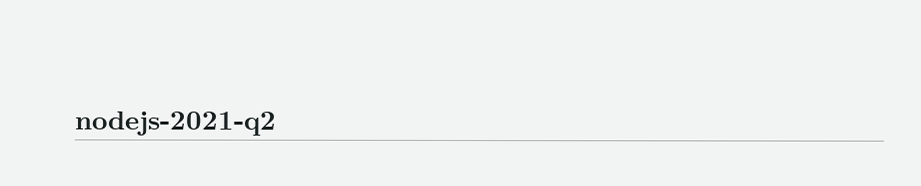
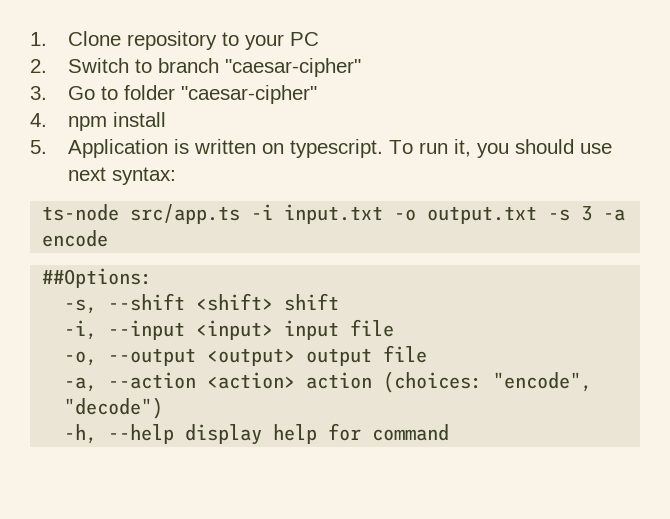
[74,111,276,136] nodejs-2021-q2 -> [30,31,320,50] [30,58,362,77] [30,85,318,104] [30,112,167,131] [30,139,613,158] [68,167,177,185] [42,204,626,224] [42,230,109,247] [42,268,153,288] [64,293,340,314] [64,319,395,340] [64,345,428,366] [64,371,593,393] [64,397,164,419] [64,423,450,445] 1. Clone repository to your PC // 2. Switch to branch "caesar-cipher" // 3. Go to folder "caesar-cipher" // 4. npm install // 5. Application is written on typescript. To run it, you should use next syntax: // ts-node src/app.ts -i input.txt -o output.txt -s 3 -a encode // ##Options: // -s, --shift <shift> shift // -i, --input <input> input file // -o, --output <output> output file // -a, --action <action> action (choices: "encode", "decode") // -h, --help display help for command

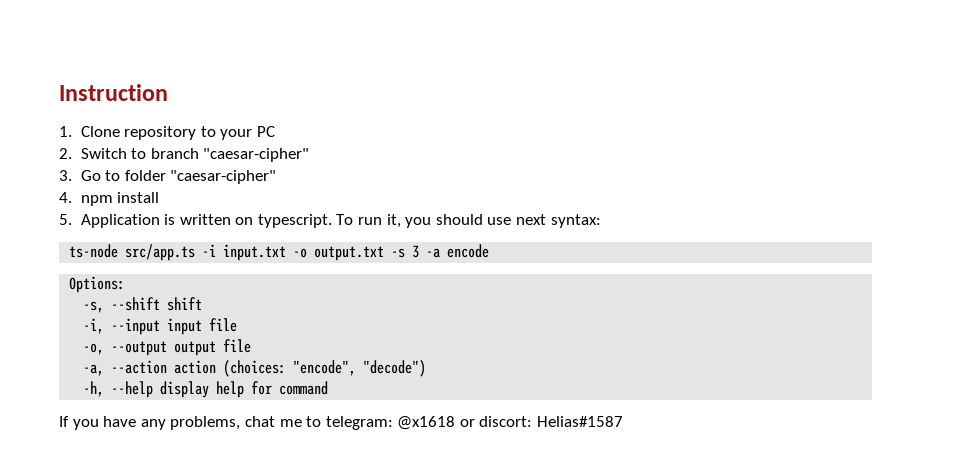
(30, 39) none -> [59,84,168,101] Instruction //
[42,268,153,288] ##Options: -> [69,276,126,293] Options:
[196,293,274,311] <shift> -> (161, 304) none
[196,320,274,340] <input> -> (161, 326) none
[207,348,296,366] <output> -> (168, 348) none
[207,372,296,389] <action> -> (168, 367) none
(450, 432) none -> [59,416,624,430] // If you have any problems, chat me to telegram: @x1618 or discort: Helias#1587

